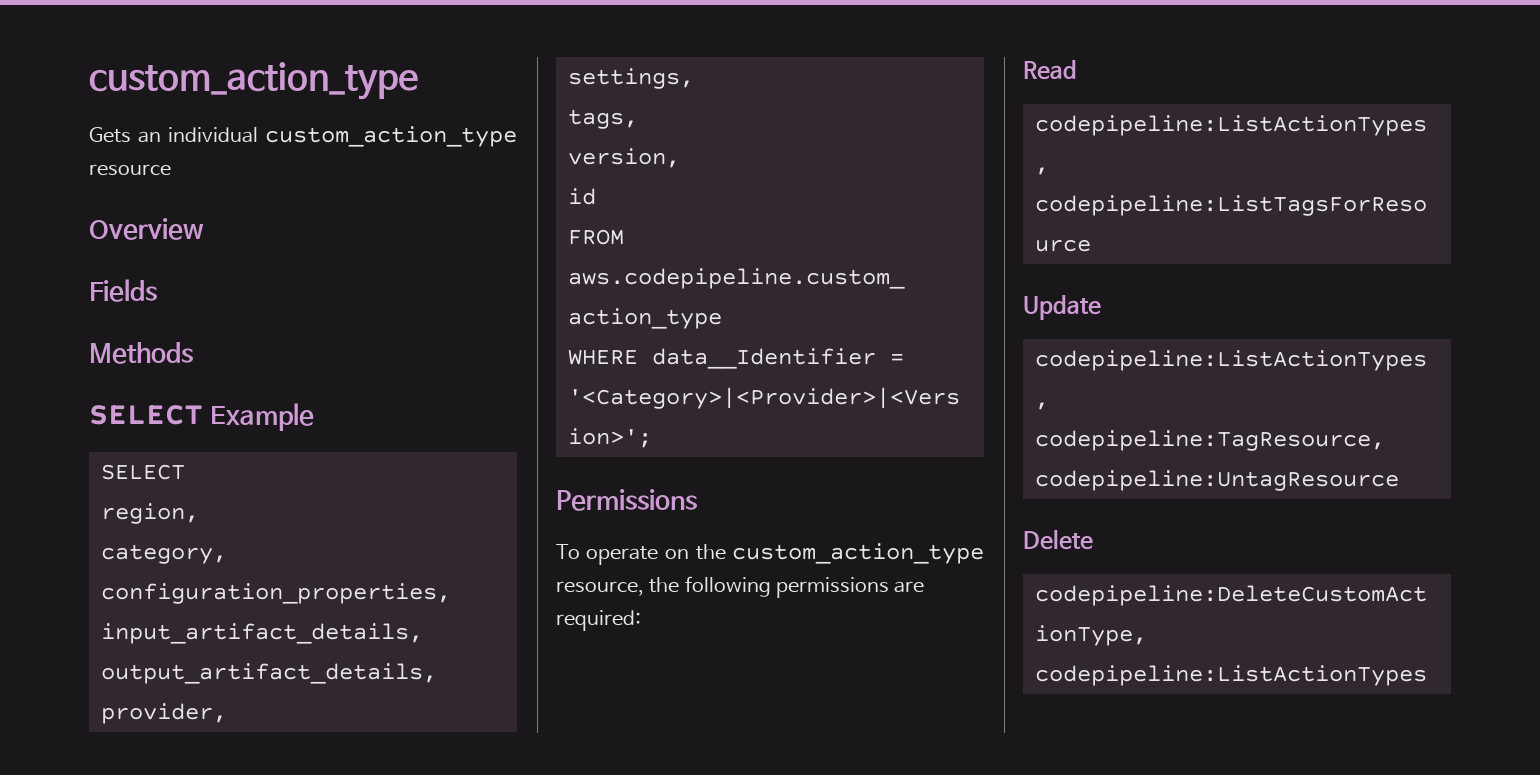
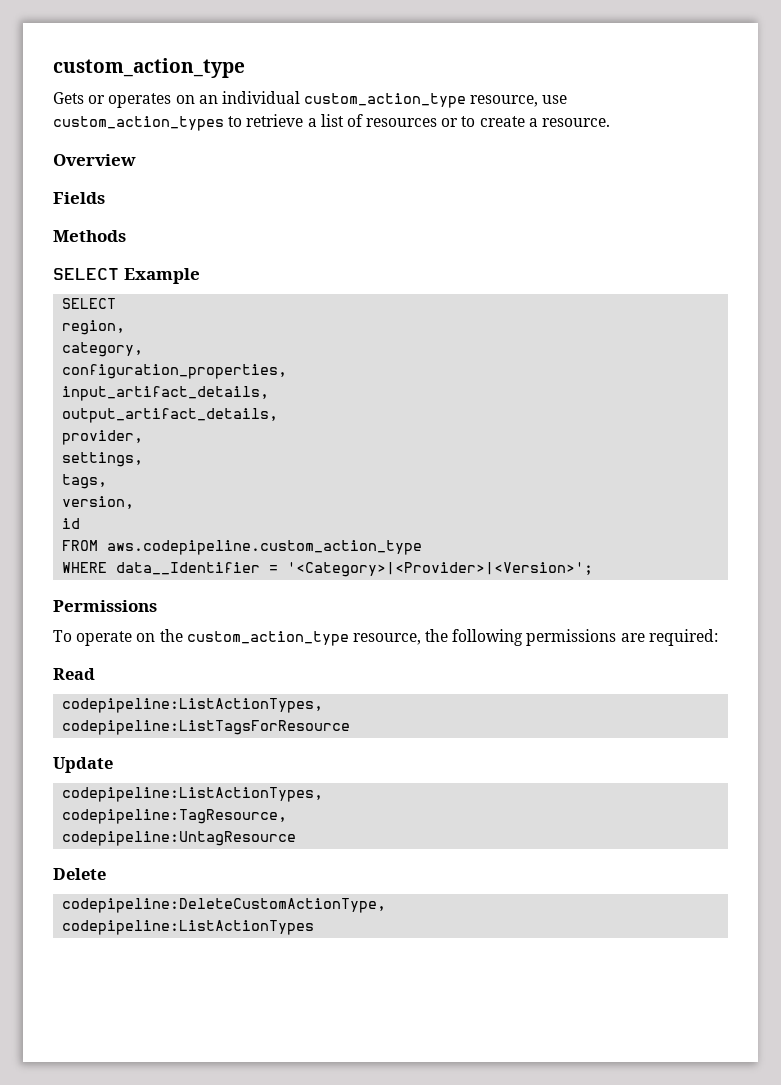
[138,126,517,147] [89,164,171,176] an individual custom_action_type resource -> [88,91,568,108] [53,114,611,131] or operates on an individual custom_action_type resource, use custom_action_types to retrieve a list of resources or to create a resource.

